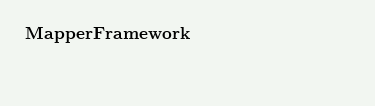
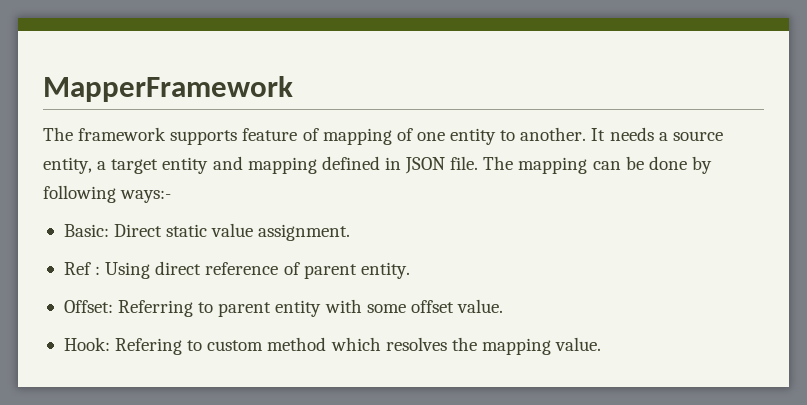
(190, 34) none -> [43,127,723,145] [43,156,712,174] [43,185,172,203] [63,223,351,241] [63,261,410,279] [63,299,503,317] [63,337,602,355] // The framework supports feature of mapping of one entity to another. It needs a source entity, a target entity and mapping defined in JSON file. The mapping can be done by following ways:- // Basic: Direct static value assignment. // Ref : Using direct reference of parent entity. // Offset: Referring to parent entity with some offset value. // Hook: Refering to custom method which resolves the mapping value.

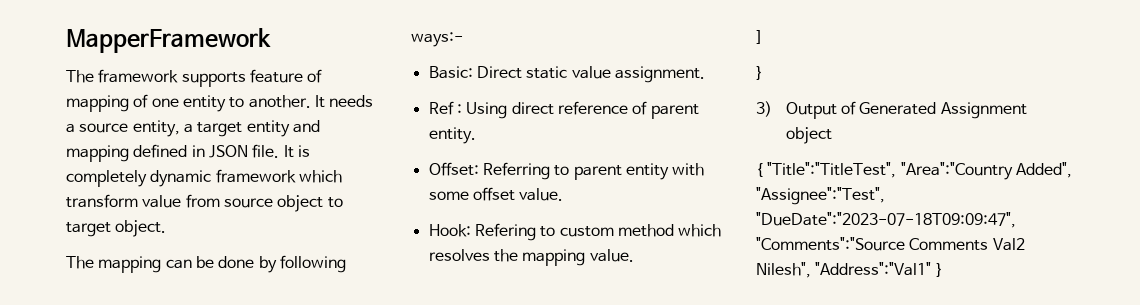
(479, 163) none -> [283,145,310,158] [66,169,342,187] [66,194,343,212] [66,220,167,237] It is completely dynamic framework which transform value from source object to target object. //
(602, 344) none -> [756,30,763,44] [756,66,763,80] [756,101,1027,119] [785,127,832,144] [756,162,1072,180] [756,187,885,205] [756,212,1016,228] [756,237,1025,251] [756,262,943,278] // ] // } // 3) Output of Generated Assignment object // { "Title":"TitleTest", "Area":"Country Added", "Assignee":"Test", "DueDate":"2023-07-18T09:09:47", "Comments":"Source Comments Val2 Nilesh", "Address":"Val1" }

